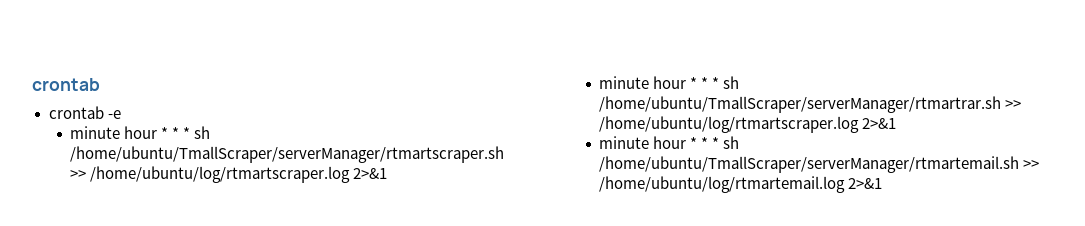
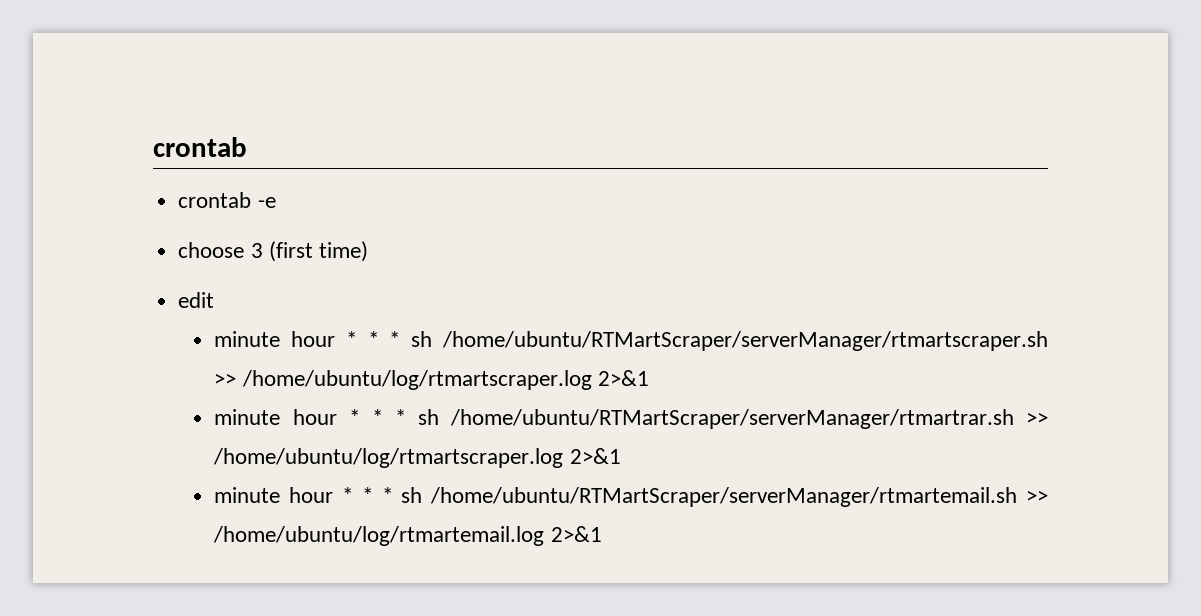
[70,126,211,139] [70,146,505,163] [70,166,388,183] [599,76,740,89] [599,96,1022,113] [599,116,897,133] [599,136,740,149] [599,156,1020,173] // minute hour * * * sh /home/ubuntu/TmallScraper/serverManager/rtmartscraper.sh >> /home/ubuntu/log/rtmartscraper.log 2>&1 // minute hour * * * sh /home/ubuntu/TmallScraper/serverManager/rtmartrar.sh >> /home/ubuntu/log/rtmartscraper.log 2>&1 // minute hour * * * sh /home/ubuntu/TmallScraper/serverManager/rtmartemail.sh -> [178,241,368,262] [178,292,215,308] [214,331,1048,351] [214,370,649,390] [214,409,1048,429] [213,448,621,468] [214,487,1018,507] // choose 3 (first time) // edit // minute hour * * * sh /home/ubuntu/RTMartScraper/serverManager/rtmartscraper.sh >> /home/ubuntu/log/rtmartscraper.log 2>&1 // minute hour * * * sh /home/ubuntu/RTMartScraper/serverManager/rtmartrar.sh >> /home/ubuntu/log/rtmartscraper.log 2>&1 // minute hour * * * sh /home/ubuntu/RTMartScraper/serverManager/rtmartemail.sh

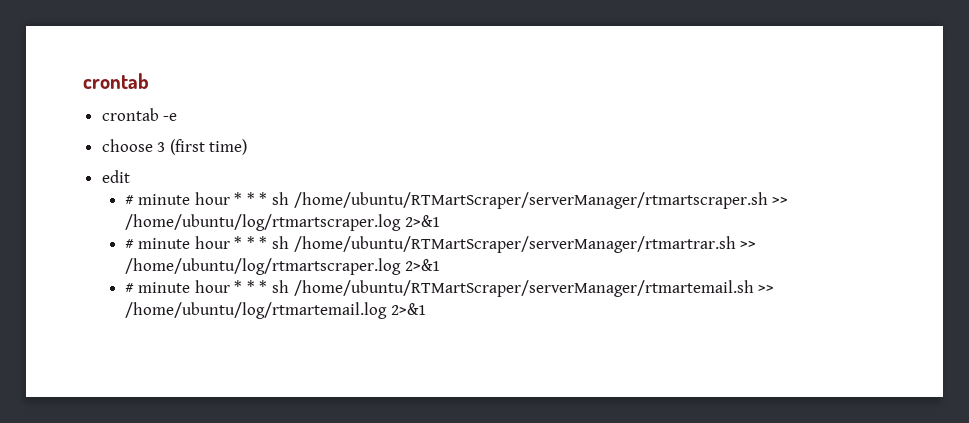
(215, 300) none -> [125,195,135,205] #
(649, 378) none -> [125,239,135,249] #
(621, 456) none -> [125,283,135,293] #

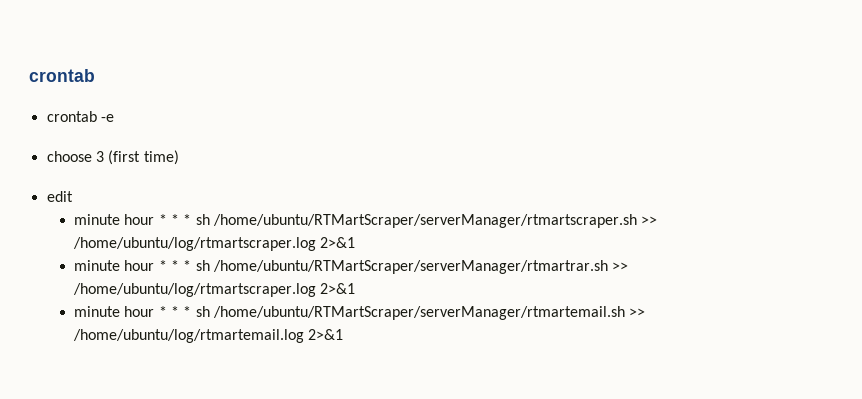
[125,195,135,205] # -> (73, 196) none
[125,239,135,249] # -> (356, 242) none
[125,283,135,293] # -> (356, 288) none

